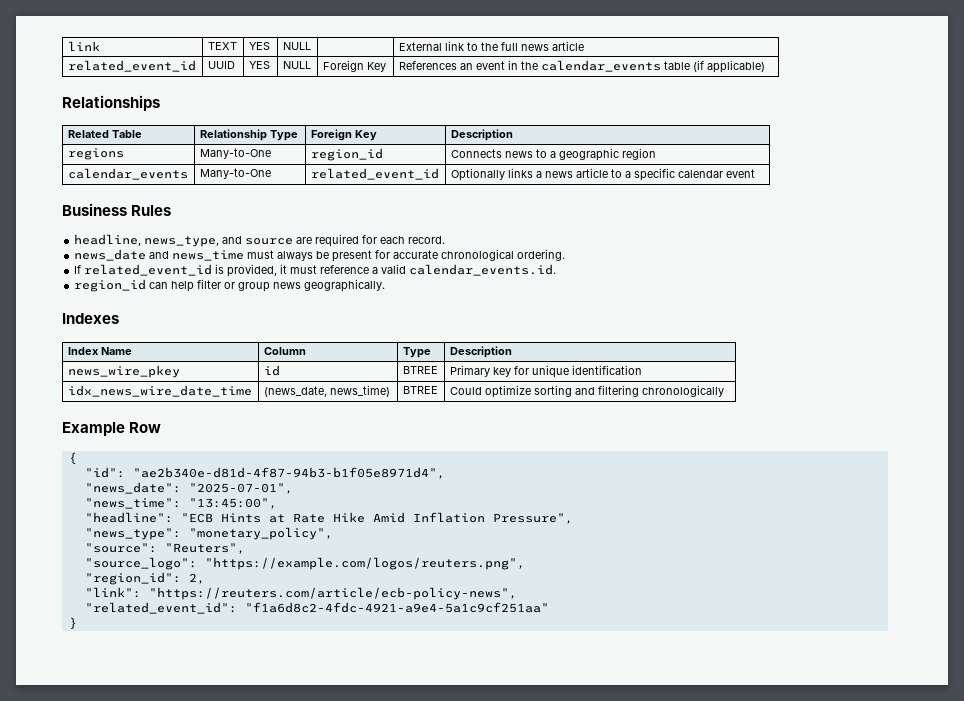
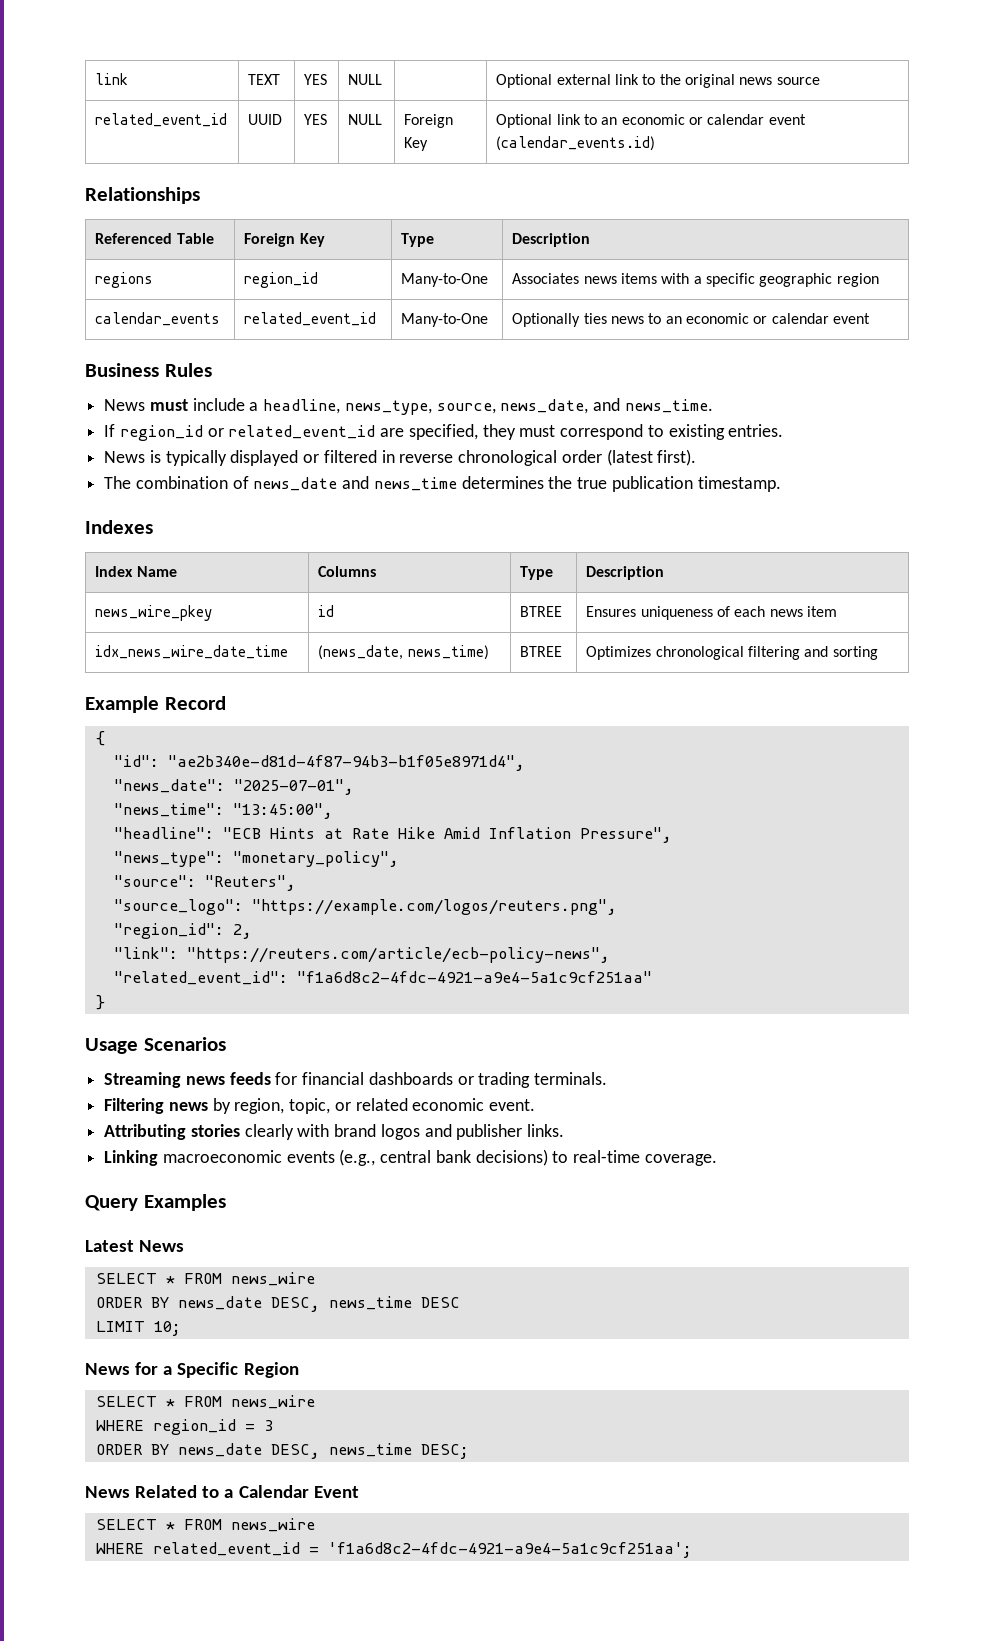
[398,42,442,51] External -> [496,74,611,88] Optional external
[500,41,584,51] full news article -> [684,74,820,88] original news source
[398,60,765,73] References an event in the calendar_events table (if applicable) -> [496,114,806,128] [496,136,656,151] Optional link to an economic or calendar event (calendar_events.id)
[67,130,109,138] Related -> [95,233,173,244] Referenced
[199,129,298,141] [310,129,377,141] | Relationship Type | Foreign Key -> [244,233,325,247] [401,233,435,247] | Foreign Key | Type
[199,148,271,159] [310,148,383,161] [450,149,556,158] | Many-to-One | region_id | Connects news to a -> [244,272,319,288] [401,273,489,287] [512,273,755,287] | region_id | Many-to-One | Associates news items with a specific
[199,168,271,179] [310,168,439,180] | Many-to-One | related_event_id -> [244,312,377,326] [401,313,489,327] | related_event_id | Many-to-One
[507,168,755,181] [62,203,172,216] [74,234,446,247] [74,249,566,262] [74,264,557,277] [74,279,386,292] links a news article to a specific calendar event // Business Rules // headline, news_type, and source are required for each record. // news_date and news_time must always be present for accurate chronological ordering. // If related_event_id is provided, it must reference a valid calendar_events.id. // region_id can help filter or group news geographically. -> [583,313,870,324] [85,363,212,377] [104,398,713,415] [104,424,784,441] [104,449,697,466] [104,476,781,492] ties news to an economic or calendar event // Business Rules // News must include a headline, news_type, source, news_date, and news_time. // If region_id or related_event_id are specified, they must correspond to existing entries. // News is typically displayed or filtered in reverse chronological order (latest first). // The combination of news_date and news_time determines the true publication timestamp.
[263,347,306,355] Column -> [318,566,377,577] Columns
[449,365,642,378] [67,385,252,397] [263,385,390,397] [402,386,438,394] [449,385,724,398] Primary key for unique identification // idx_news_wire_date_time | (news_date, news_time) | BTREE | Could optimize sorting and filtering chronologically -> [586,606,837,620] [95,645,289,659] [318,645,489,660] [520,646,563,657] [586,646,878,660] Ensures uniqueness of each news item // idx_news_wire_date_time | (news_date, news_time) | BTREE | Optimizes chronological filtering and sorting
[129,422,162,433] Row -> [164,696,226,710] Record
(77, 623) none -> [85,1037,226,1054] [104,1072,608,1088] [104,1098,536,1114] [104,1124,565,1140] [104,1149,717,1166] [85,1194,226,1211] [85,1240,185,1252] [95,1272,315,1286] [95,1296,460,1312] [95,1321,181,1336] [85,1362,299,1378] [95,1395,315,1409] [95,1419,273,1435] [95,1443,469,1459] [85,1485,359,1498] [95,1518,315,1532] [95,1542,692,1558] // Usage Scenarios // Streaming news feeds for financial dashboards or trading terminals. // Filtering news by region, topic, or related economic event. // Attributing stories clearly with brand logos and publisher links. // Linking macroeconomic events (e.g., central bank decisions) to real-time coverage. // Query Examples // Latest News // SELECT * FROM news_wire // ORDER BY news_date DESC, news_time DESC // LIMIT 10; // News for a Specific Region // SELECT * FROM news_wire // WHERE region_id = 3 // ORDER BY news_date DESC, news_time DESC; // News Related to a Calendar Event // SELECT * FROM news_wire // WHERE related_event_id = 'f1a6d8c2-4fdc-4921-a9e4-5a1c9cf251aa';

